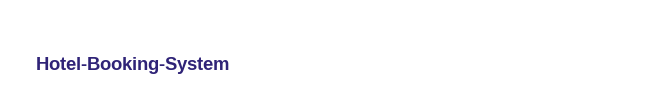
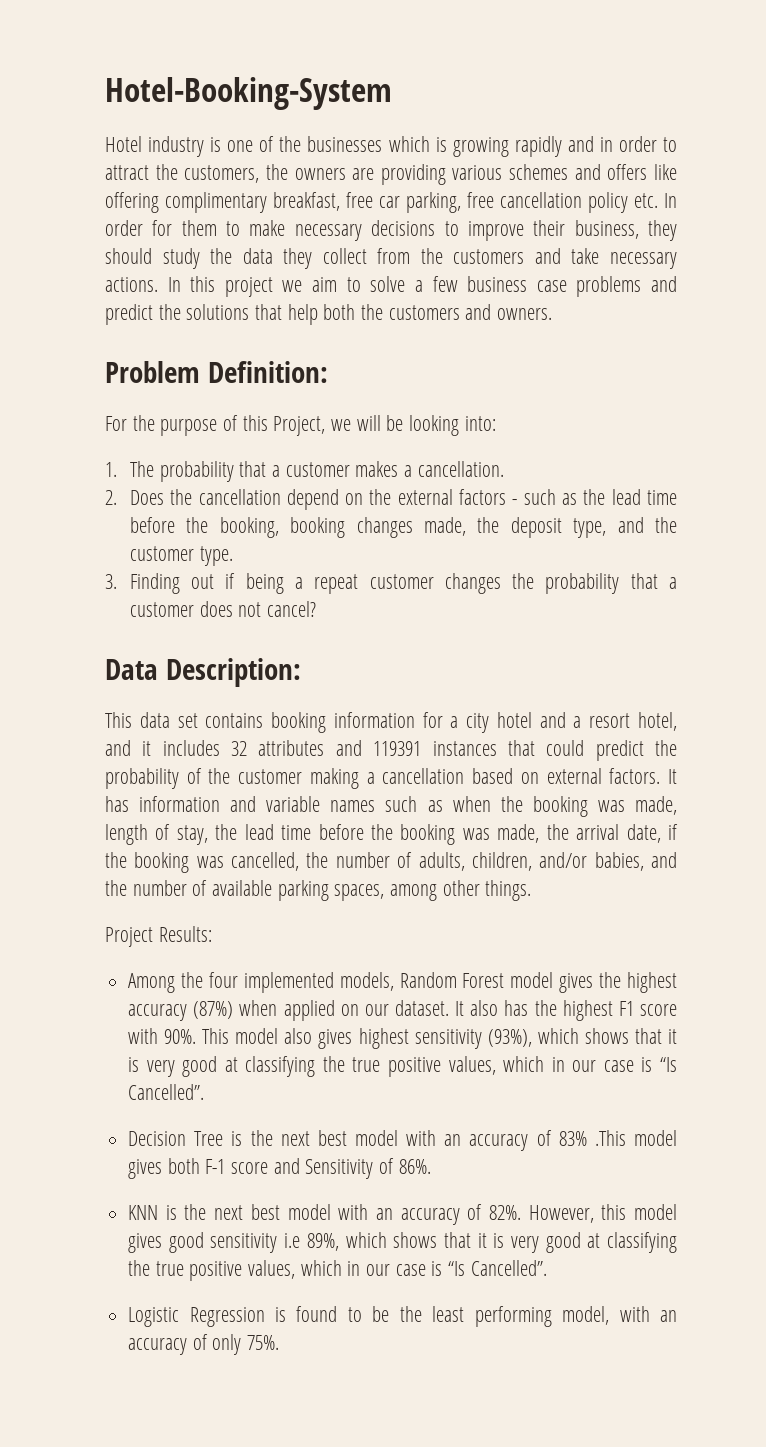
(229, 65) none -> [105,136,677,157] [105,164,677,185] [105,192,677,213] [105,220,678,241] [105,248,677,269] [105,276,678,297] [105,304,553,325] [105,361,328,383] [105,415,496,436] [105,461,504,482] [105,489,677,510] [129,517,678,538] [129,546,233,566] [105,573,677,594] [129,601,316,617] [105,658,301,687] [105,712,677,733] [105,740,678,761] [105,768,678,789] [105,796,677,817] [105,824,678,845] [105,852,678,873] [105,880,532,901] [105,926,212,947] [128,972,677,993] [128,1000,677,1021] [128,1028,677,1049] [128,1056,677,1077] [128,1084,205,1100] [128,1130,677,1151] [128,1158,431,1179] [128,1204,677,1225] [128,1232,677,1253] [128,1260,547,1281] [128,1306,677,1327] [128,1334,280,1355] // Hotel industry is one of the businesses which is growing rapidly and in order to attract the customers, the owners are providing various schemes and offers like offering complimentary breakfast, free car parking, free cancellation policy etc. In order for them to make necessary decisions to improve their business, they should study the data they collect from the customers and take necessary actions. In this project we aim to solve a few business case problems and predict the solutions that help both the customers and owners. // Problem Definition: // For the purpose of this Project, we will be looking into: // 1. The probability that a customer makes a cancellation. // 2. Does the cancellation depend on the external factors - such as the lead time before the booking, booking changes made, the deposit type, and the customer type. // 3. Finding out if being a repeat customer changes the probability that a customer does not cancel? // Data Description: // This data set contains booking information for a city hotel and a resort hotel, and it includes 32 attributes and 119391 instances that could predict the probability of the customer making a cancellation based on external factors. It has information and variable names such as when the booking was made, length of stay, the lead time before the booking was made, the arrival date, if the booking was cancelled, the number of adults, children, and/or babies, and the number of available parking spaces, among other things. // Project Results: // Among the four implemented models, Random Forest model gives the highest accuracy (87%) when applied on our dataset. It also has the highest F1 score with 90%. This model also gives highest sensitivity (93%), which shows that it is very good at classifying the true positive values, which in our case is “Is Cancelled”. // Decision Tree is the next best model with an accuracy of 83% .This model gives both F-1 score and Sensitivity of 86%. // KNN is the next best model with an accuracy of 82%. However, this model gives good sensitivity i.e 89%, which shows that it is very good at classifying the true positive values, which in our case is “Is Cancelled”. // Logistic Regression is found to be the least performing model, with an accuracy of only 75%.

